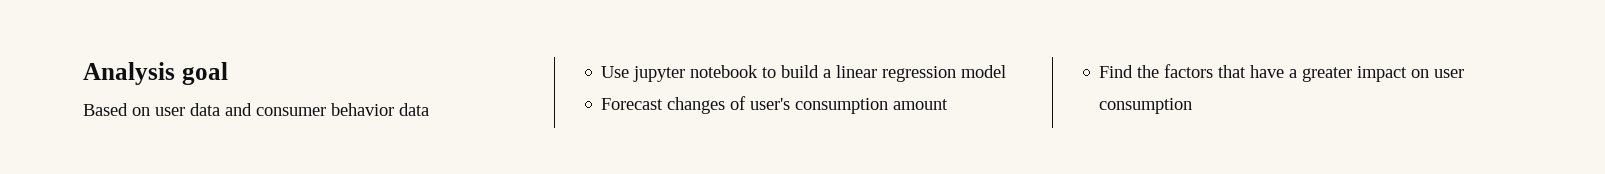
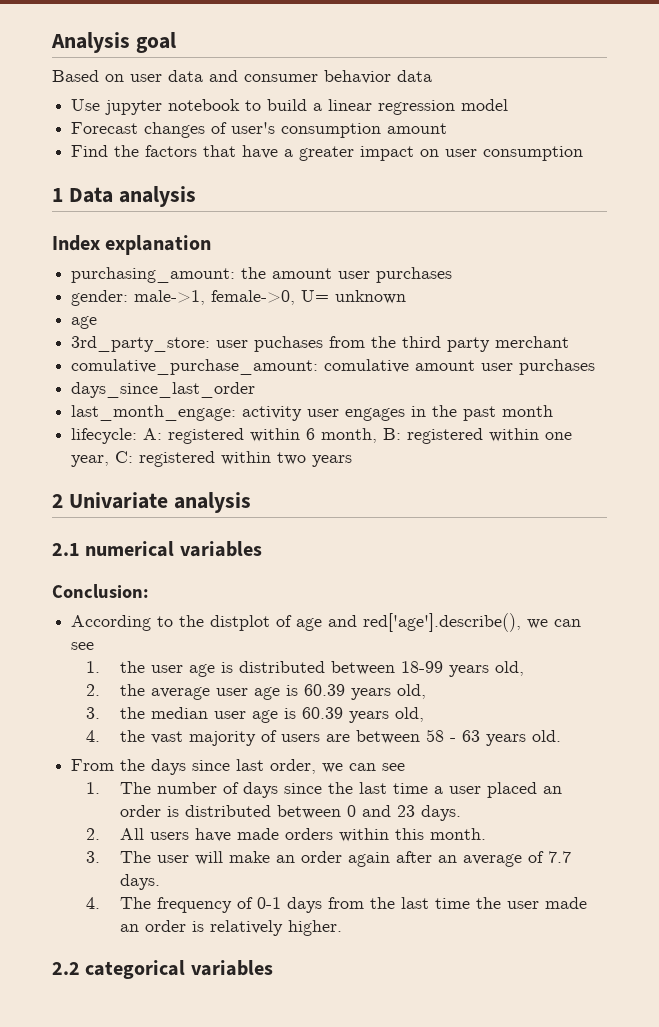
(1193, 106) none -> [52,186,196,207] [52,235,212,255] [71,267,453,283] [71,290,407,306] [71,316,98,329] [71,336,570,352] [71,359,596,375] [71,382,256,398] [71,405,554,421] [71,428,573,444] [71,451,353,467] [52,492,251,513] [52,541,262,557] [52,584,149,598] [71,613,582,632] [71,642,95,650] [85,661,524,677] [85,684,426,700] [85,707,424,723] [85,729,561,746] [71,759,406,775] [85,782,562,798] [119,805,461,821] [85,828,486,842] [85,851,571,867] [119,874,160,890] [85,897,587,913] [119,920,342,936] [52,960,273,979] // 1 Data analysis // Index explanation // purchasing_amount: the amount user purchases // gender: male->1, female->0, U= unknown // age // 3rd_party_store: user puchases from the third party merchant // comulative_purchase_amount: comulative amount user purchases // days_since_last_order // last_month_engage: activity user engages in the past month // lifecycle: A: registered within 6 month, B: registered within one year, C: registered within two years // 2 Univariate analysis // 2.1 numerical variables // Conclusion: // According to the distplot of age and red['age'].describe(), we can see // 1. the user age is distributed between 18-99 years old, // 2. the average user age is 60.39 years old, // 3. the median user age is 60.39 years old, // 4. the vast majority of users are between 58 - 63 years old. // From the days since last order, we can see // 1. The number of days since the last time a user placed an order is distributed between 0 and 23 days. // 2. All users have made orders within this month. // 3. The user will make an order again after an average of 7.7 days. // 4. The frequency of 0-1 days from the last time the user made an order is relatively higher. // 2.2 categorical variables

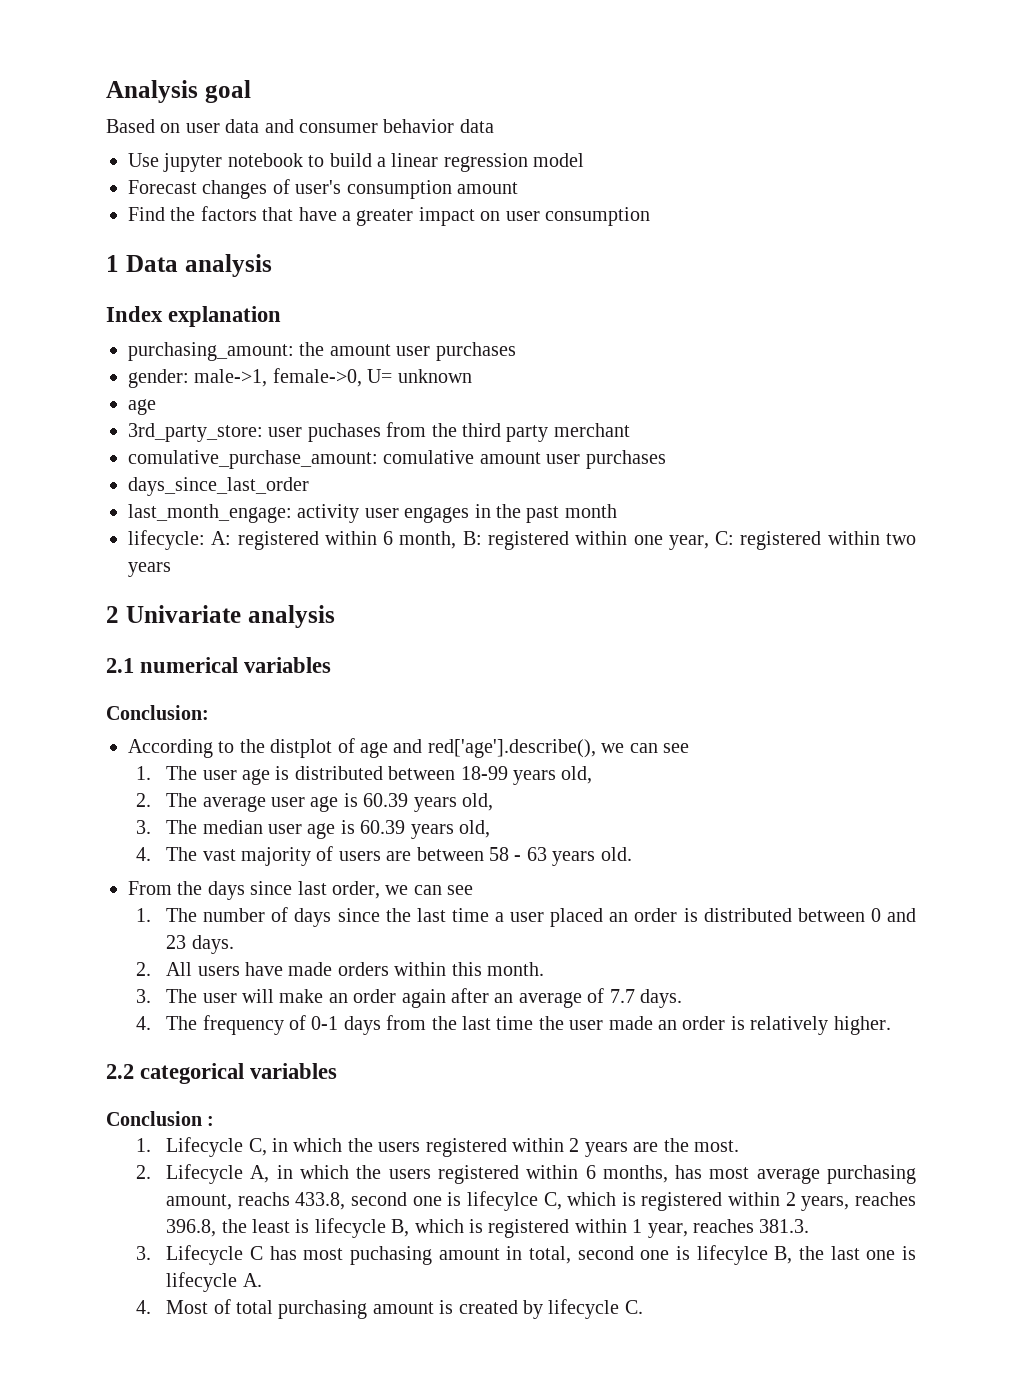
[119,661,145,673] the -> [166,766,198,780] The
[119,684,145,696] the -> [166,793,198,807] The
[119,707,145,719] the -> [166,820,198,834] The
[119,730,145,742] the -> [166,847,198,861] The
(273, 968) none -> [106,1111,215,1126] [136,1137,739,1157] [136,1164,916,1184] [166,1191,917,1211] [166,1218,810,1238] [136,1245,917,1265] [166,1272,262,1292] [136,1299,643,1319] // Conclusion : // 1. Lifecycle C, in which the users registered within 2 years are the most. // 2. Lifecycle A, in which the users registered within 6 months, has most average purchasing amount, reachs 433.8, second one is lifecylce C, which is registered within 2 years, reaches 396.8, the least is lifecycle B, which is registered within 1 year, reaches 381.3. // 3. Lifecycle C has most puchasing amount in total, second one is lifecylce B, the last one is lifecycle A. // 4. Most of total purchasing amount is created by lifecycle C.

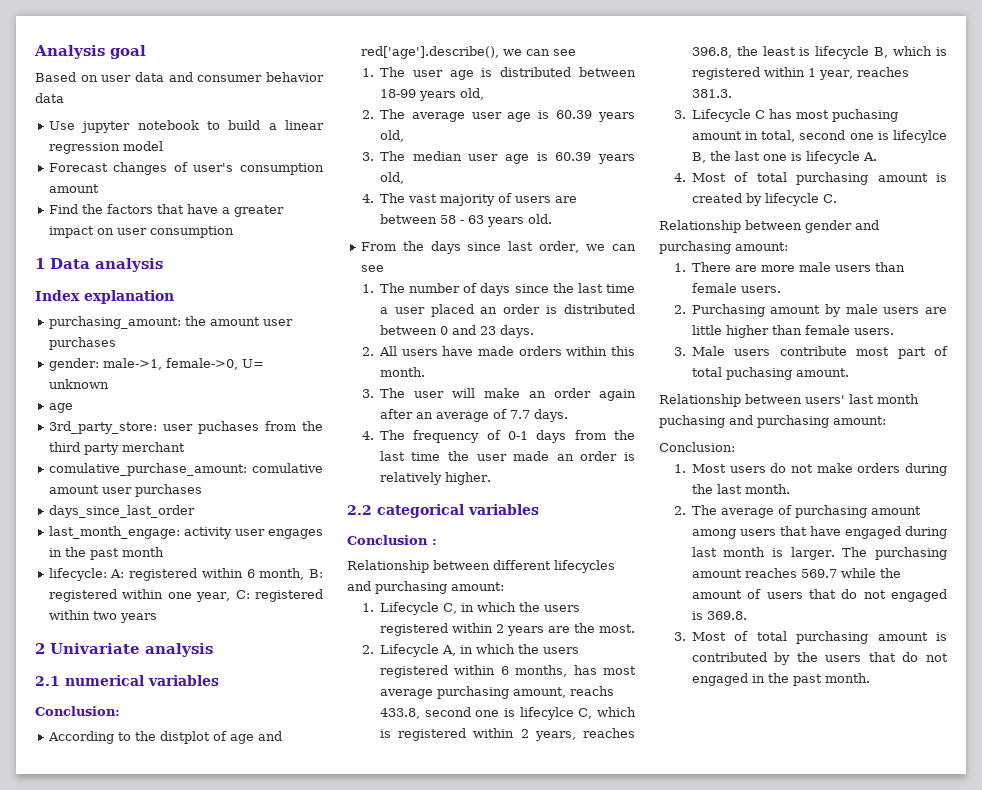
(215, 1121) none -> [347,560,615,573] [347,581,504,594] // Relationship between different lifecycles and purchasing amount:
(643, 1307) none -> [659,220,879,233] [659,241,788,254] [673,262,905,272] [691,283,781,293] [673,304,947,317] [691,325,894,338] [673,346,948,359] [691,367,849,380] [659,394,919,407] [659,415,886,428] [659,442,735,452] [673,463,947,476] [691,484,790,494] [673,505,921,518] [691,526,947,539] [691,547,947,560] [691,568,901,578] [691,589,947,602] [691,611,747,620] [673,631,947,644] [691,652,948,665] [691,673,870,686] // Relationship between gender and purchasing amount: // 1. There are more male users than female users. // 2. Purchasing amount by male users are little higher than female users. // 3. Male users contribute most part of total puchasing amount. // Relationship between users' last month puchasing and purchasing amount: // Conclusion: // 1. Most users do not make orders during the last month. // 2. The average of purchasing amount among users that have engaged during last month is larger. The purchasing amount reaches 569.7 while the amount of users that do not engaged is 369.8. // 3. Most of total purchasing amount is contributed by the users that do not engaged in the past month.

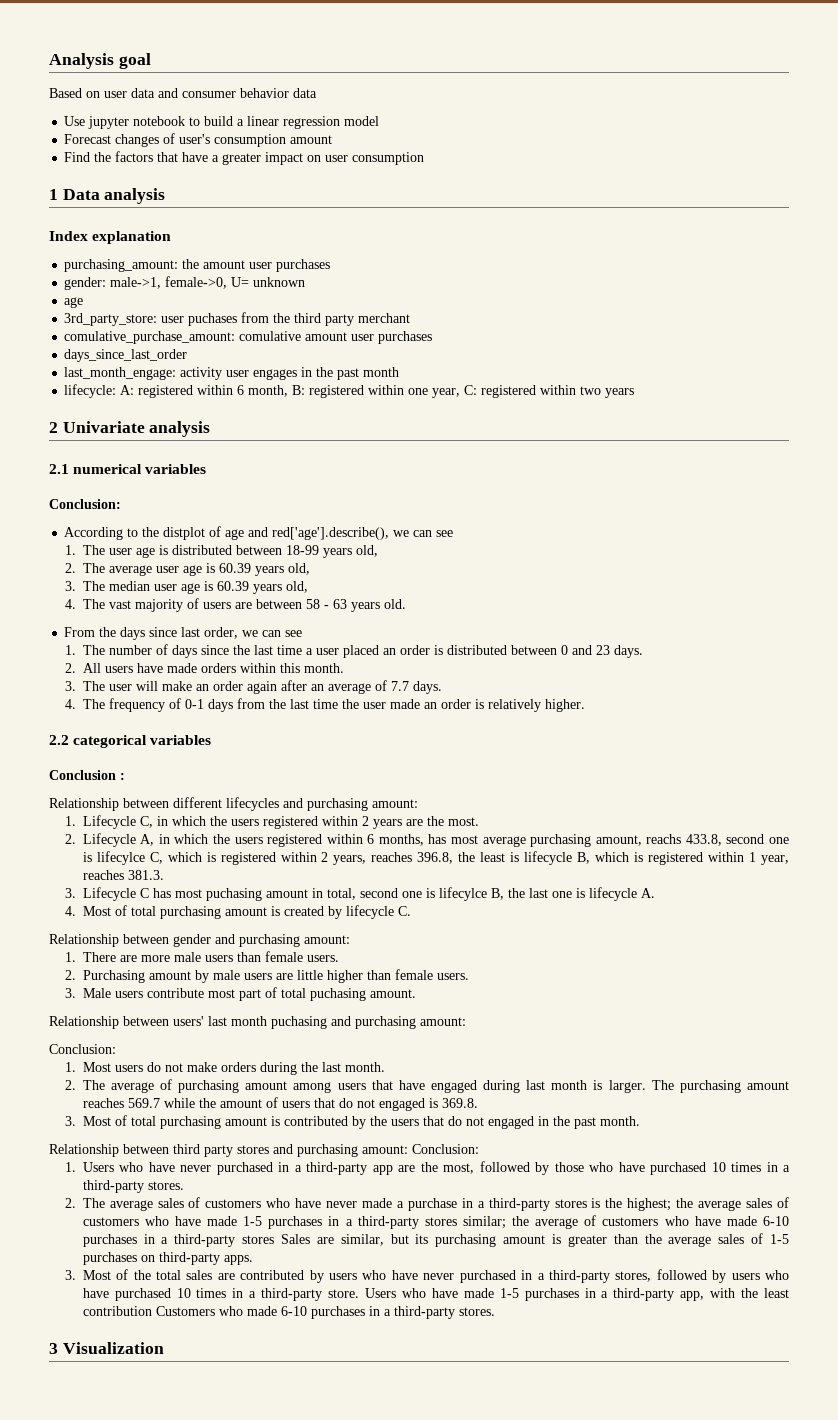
(870, 678) none -> [49,1144,479,1157] [64,1161,791,1175] [82,1180,184,1193] [64,1197,790,1211] [82,1215,790,1229] [82,1233,789,1247] [82,1252,253,1265] [64,1269,789,1283] [82,1288,789,1301] [82,1306,495,1319] [49,1342,164,1354] // Relationship between third party stores and purchasing amount: Conclusion: // 1. Users who have never purchased in a third-party app are the most, followed by those who have purchased 10 times in a third-party stores. // 2. The average sales of customers who have never made a purchase in a third-party stores is the highest; the average sales of customers who have made 1-5 purchases in a third-party stores similar; the average of customers who have made 6-10 purchases in a third-party stores Sales are similar, but its purchasing amount is greater than the average sales of 1-5 purchases on third-party apps. // 3. Most of the total sales are contributed by users who have never purchased in a third-party stores, followed by users who have purchased 10 times in a third-party store. Users who have made 1-5 purchases in a third-party app, with the least contribution Customers who made 6-10 purchases in a third-party stores. // 3 Visualization

